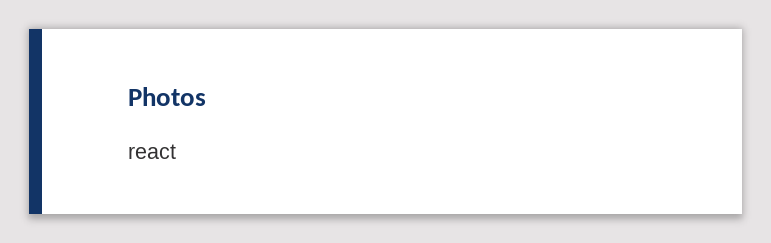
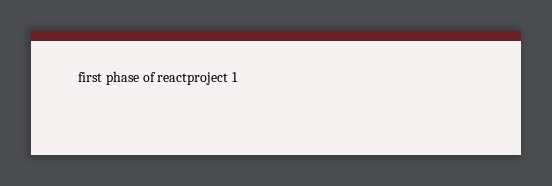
[128,87,206,106] [128,144,176,159] Photos // react -> [78,71,239,85] first phase of reactproject 1

